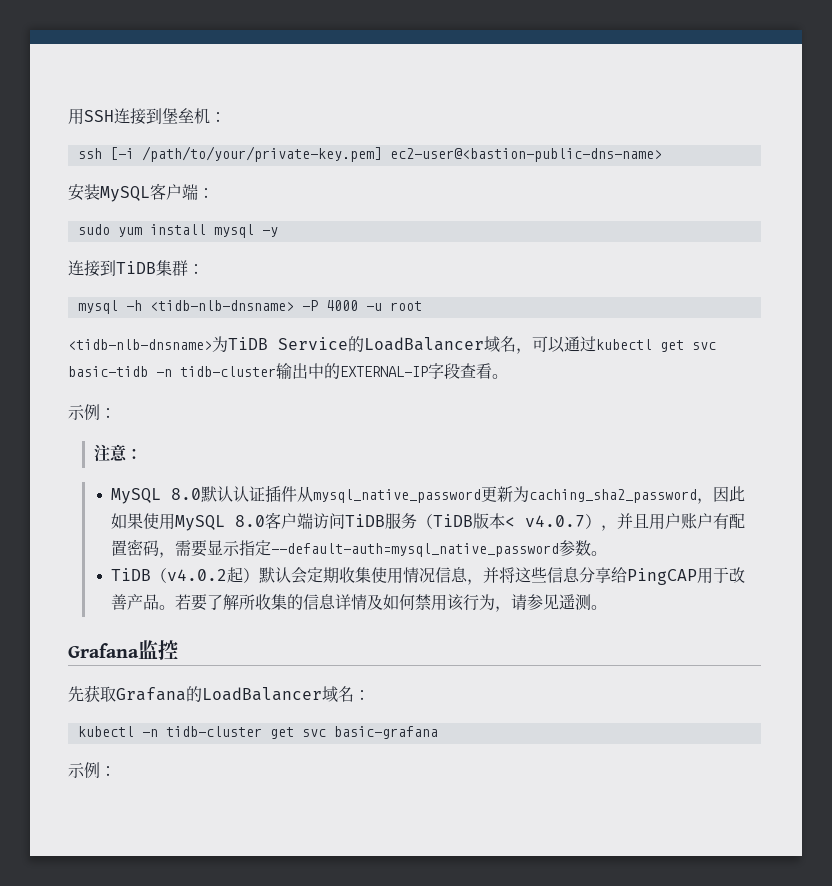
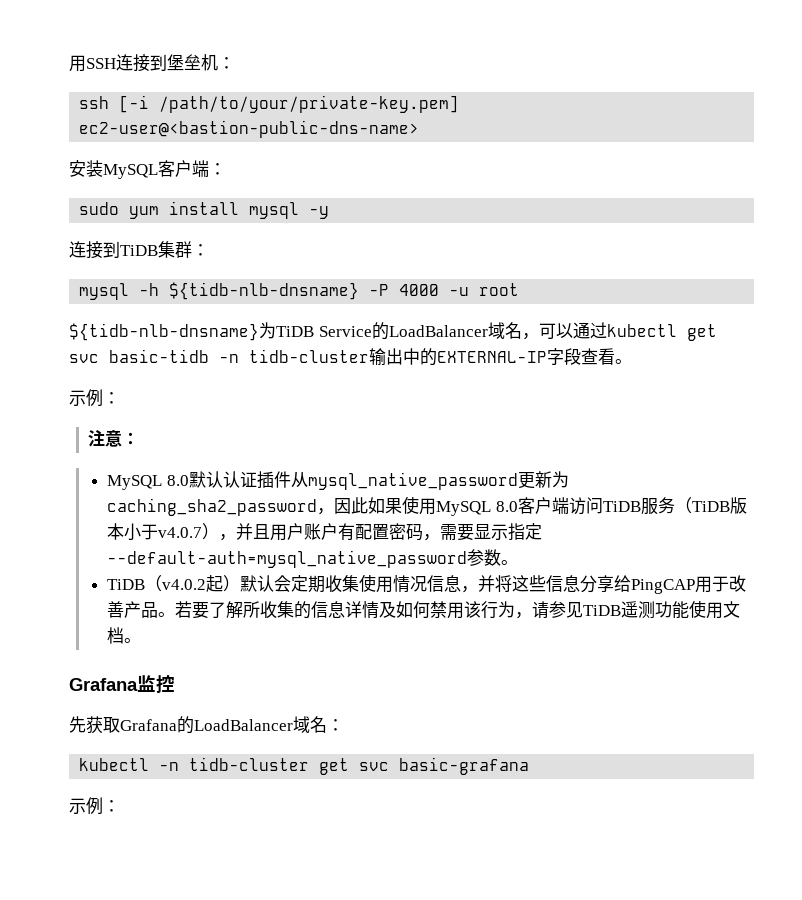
[149,300,294,311] <tidb-nlb-dnsname> -> [169,282,360,300] ${tidb-nlb-dnsname}
[68,339,212,350] <tidb-nlb-dnsname> -> [69,323,259,341] ${tidb-nlb-dnsname}
[505,517,516,527] < -> [124,523,159,541] 小于
[559,594,592,610] 遥测 -> [583,600,741,619] [107,627,125,644] TiDB遥测功能使用文档

